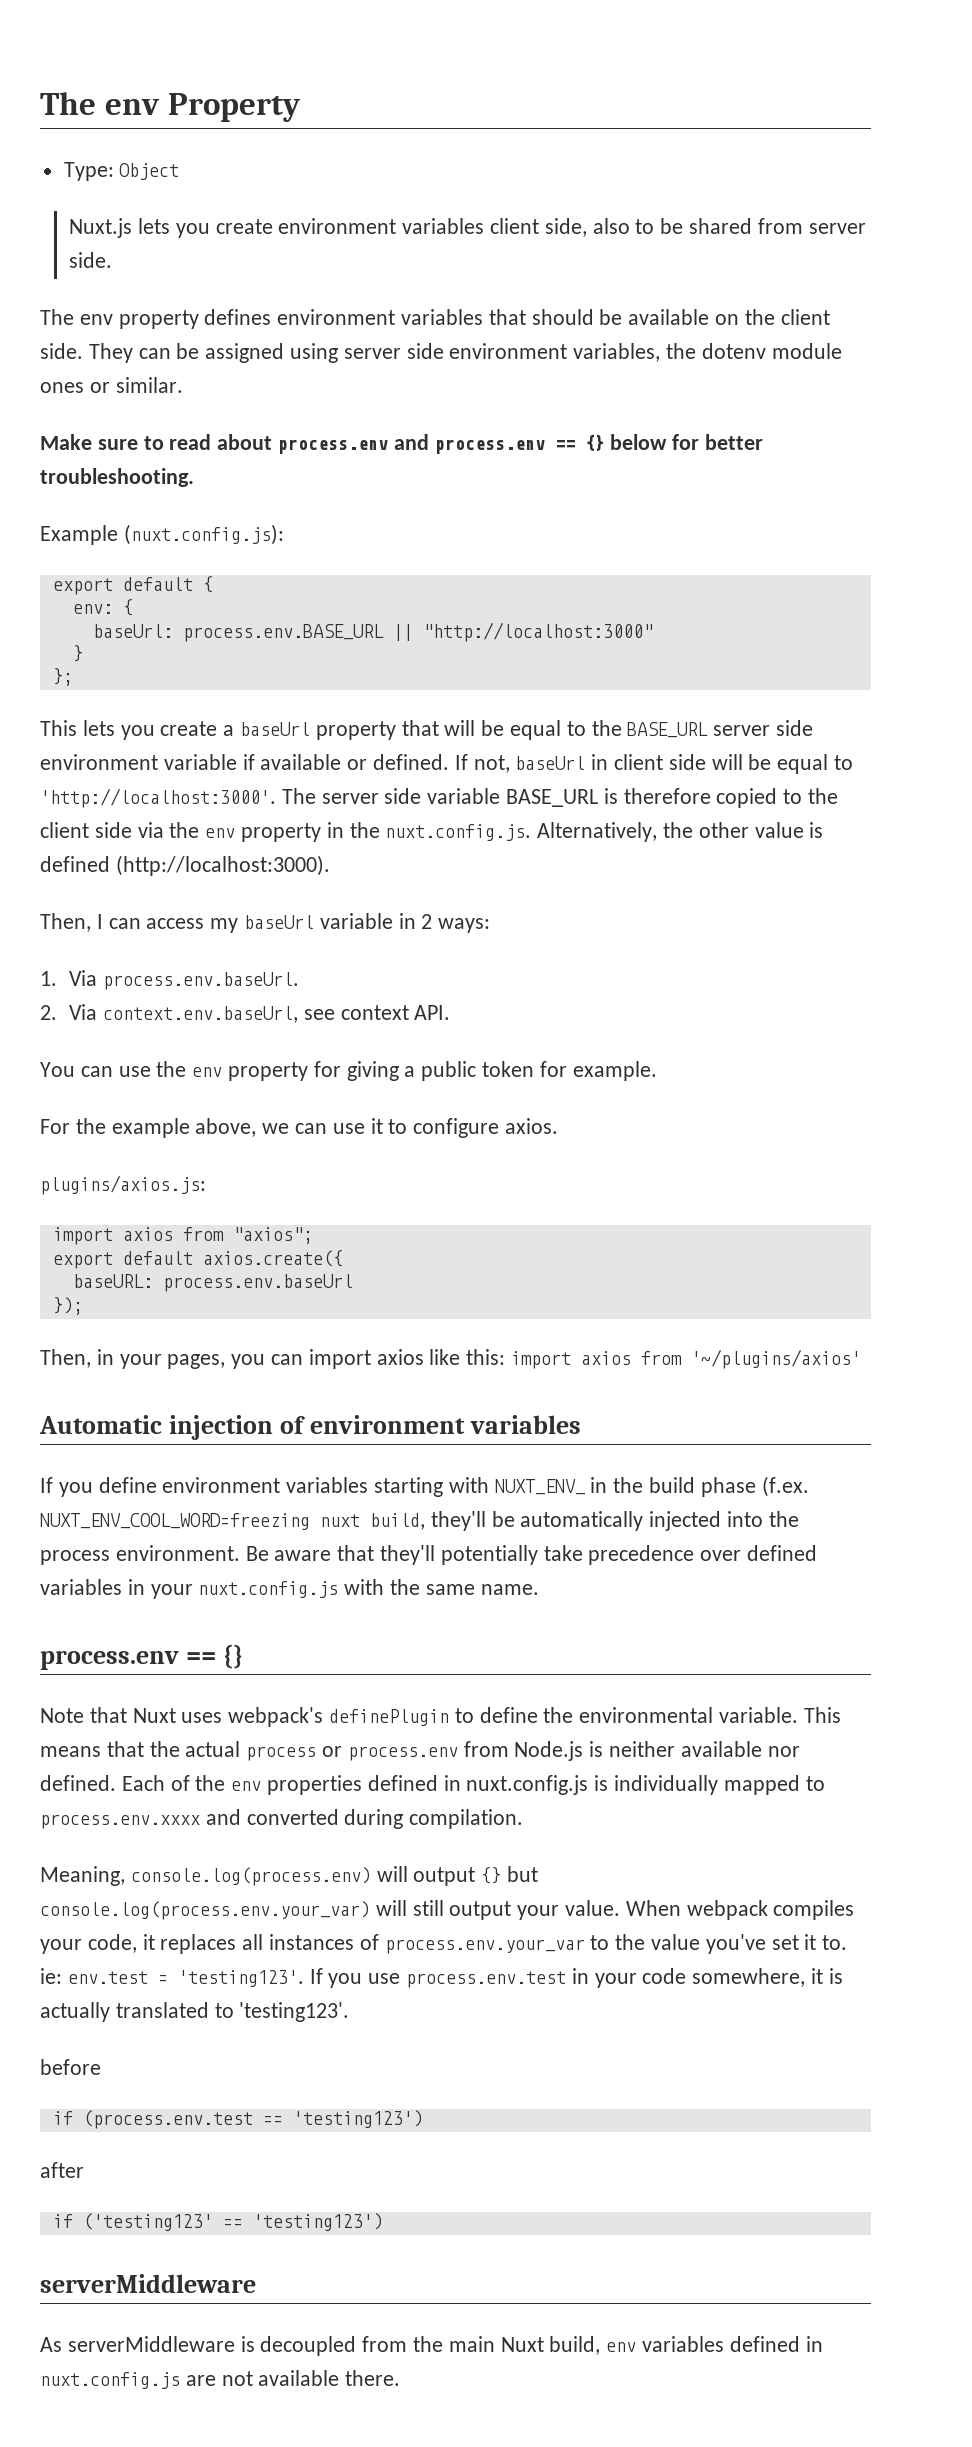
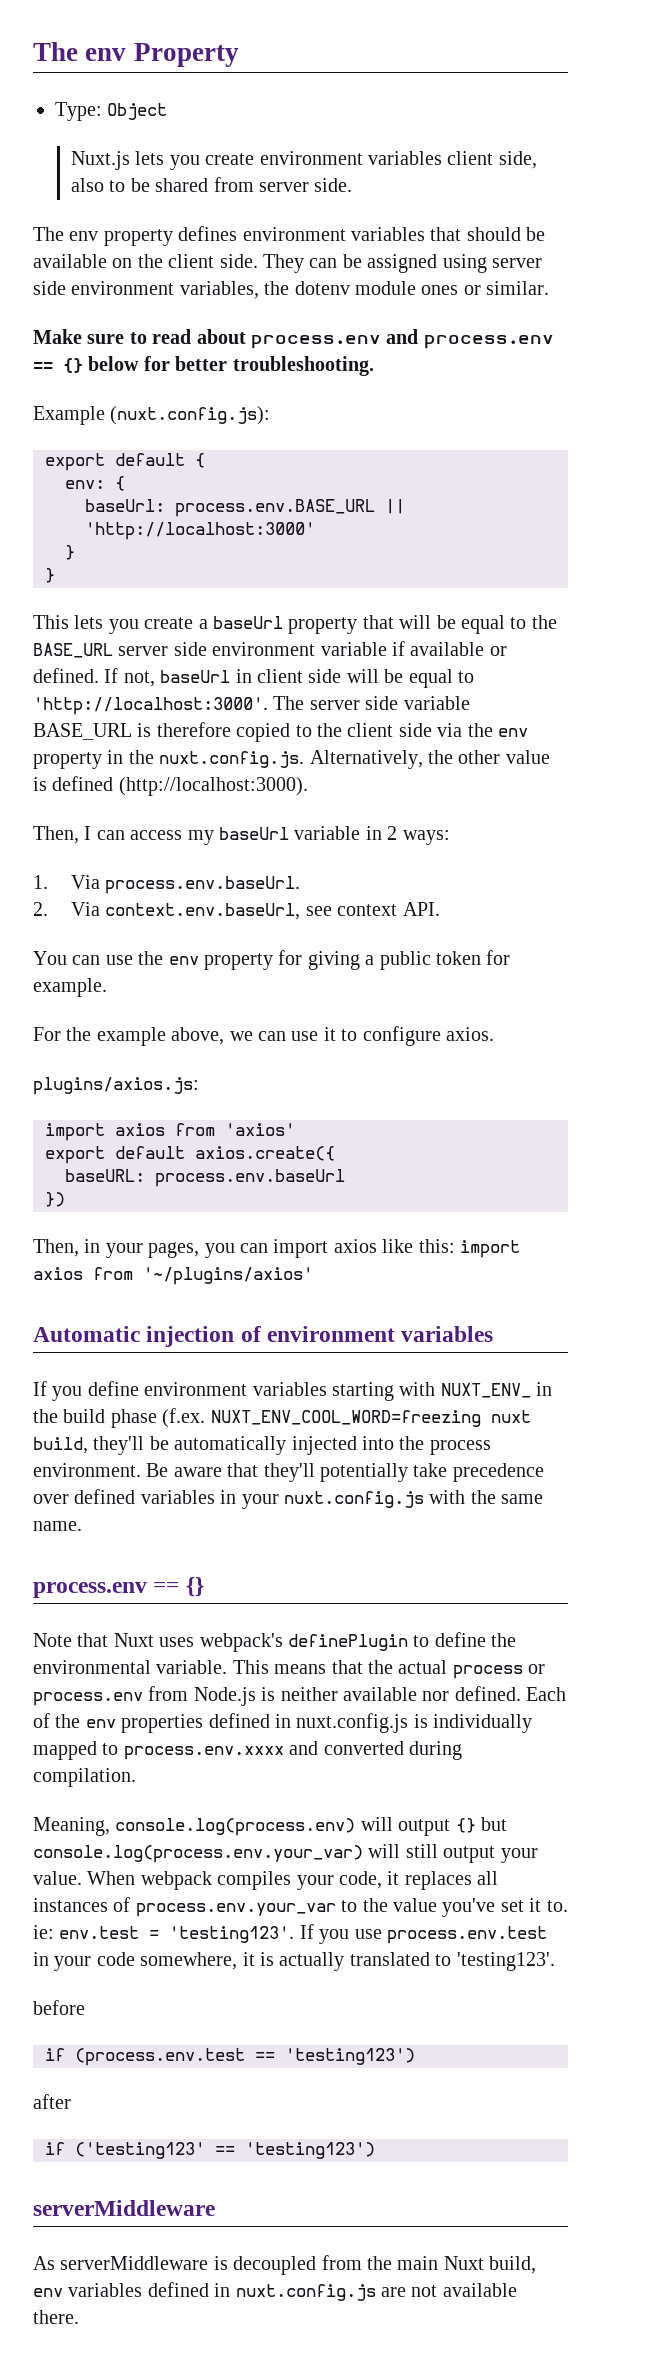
[422,622,653,642] [72,645,83,662] [52,668,73,686] "http://localhost:3000" // } // }; -> [85,522,315,540] [65,545,75,560] [45,568,55,583] 'http://localhost:3000' // } // }
[232,1227,313,1244] "axios"; -> [225,1123,295,1136] 'axios'
[52,1297,83,1315] }); -> [45,1192,65,1207] })

